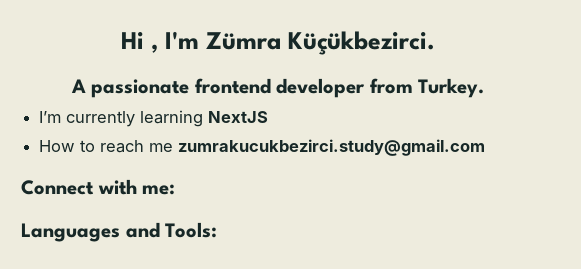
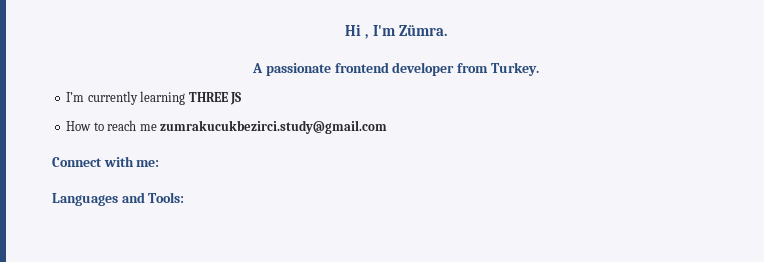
[206,31,435,55] Zümra Küçükbezirci. -> [398,25,447,36] Zümra.
[208,111,269,123] NextJS -> [188,92,242,105] THREE JS

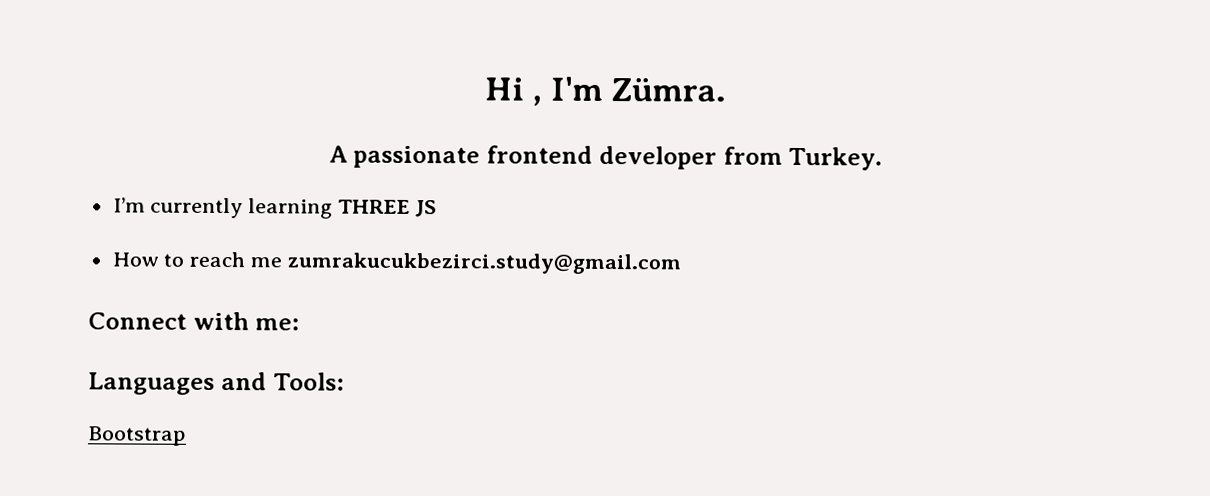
(185, 197) none -> [87,426,187,446] // Bootstrap

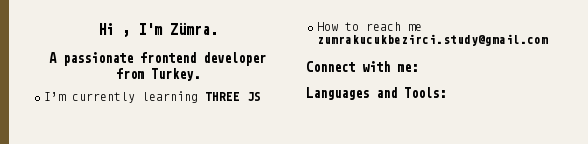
[87,426,187,446] // Bootstrap -> (446, 92) none

